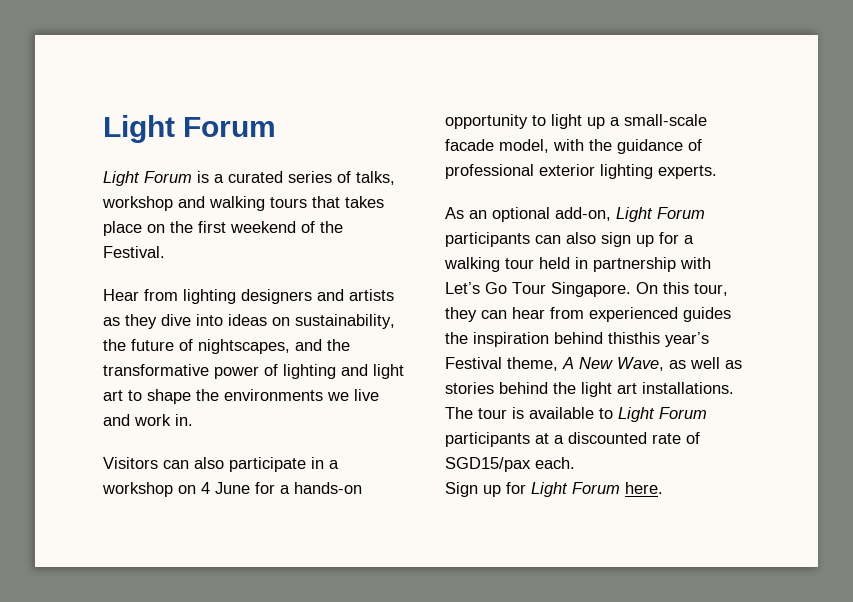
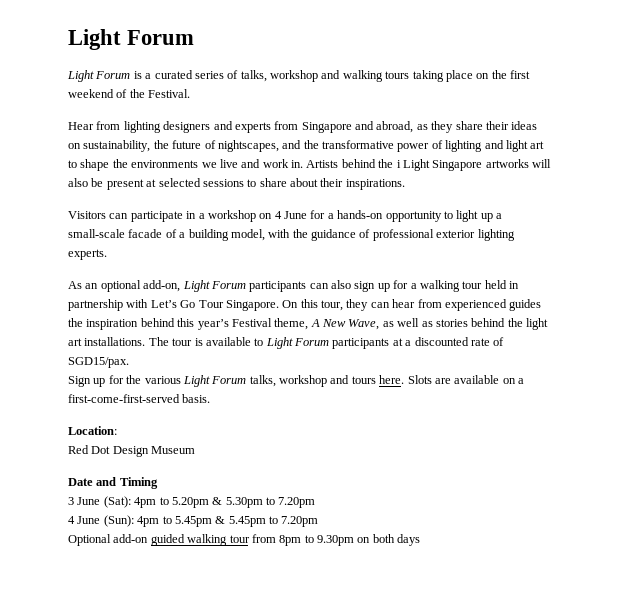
[312,196,384,208] that takes -> [412,70,444,82] taking
[349,289,394,301] [103,314,223,329] artists as they dive into -> [234,121,509,133] experts from Singapore and abroad, as they share their
(193, 420) none -> [306,159,551,171] [68,178,405,190] Artists behind the i Light Singapore artworks will also be present at selected sessions to share about their inspirations.
[194,457,224,469] also -> (129, 216) none
(494, 145) none -> [165,229,229,241] of a building
[608,332,660,344] thisthis -> [177,318,195,327] this
[445,457,575,472] SGD15/pax each. -> [68,357,129,368] SGD15/pax.
[531,482,663,497] Light Forum here. -> [126,375,524,387] [68,394,211,403] [68,426,117,435] [68,445,196,457] [68,477,158,489] [68,496,316,508] [68,515,319,527] [68,534,421,546] the various Light Forum talks, workshop and tours here. Slots are available on a first-come-first-served basis. // Location: // Red Dot Design Museum // Date and Timing // 3 June (Sat): 4pm to 5.20pm & 5.30pm to 7.20pm // 4 June (Sun): 4pm to 5.45pm & 5.45pm to 7.20pm // Optional add-on guided walking tour from 8pm to 9.30pm on both days

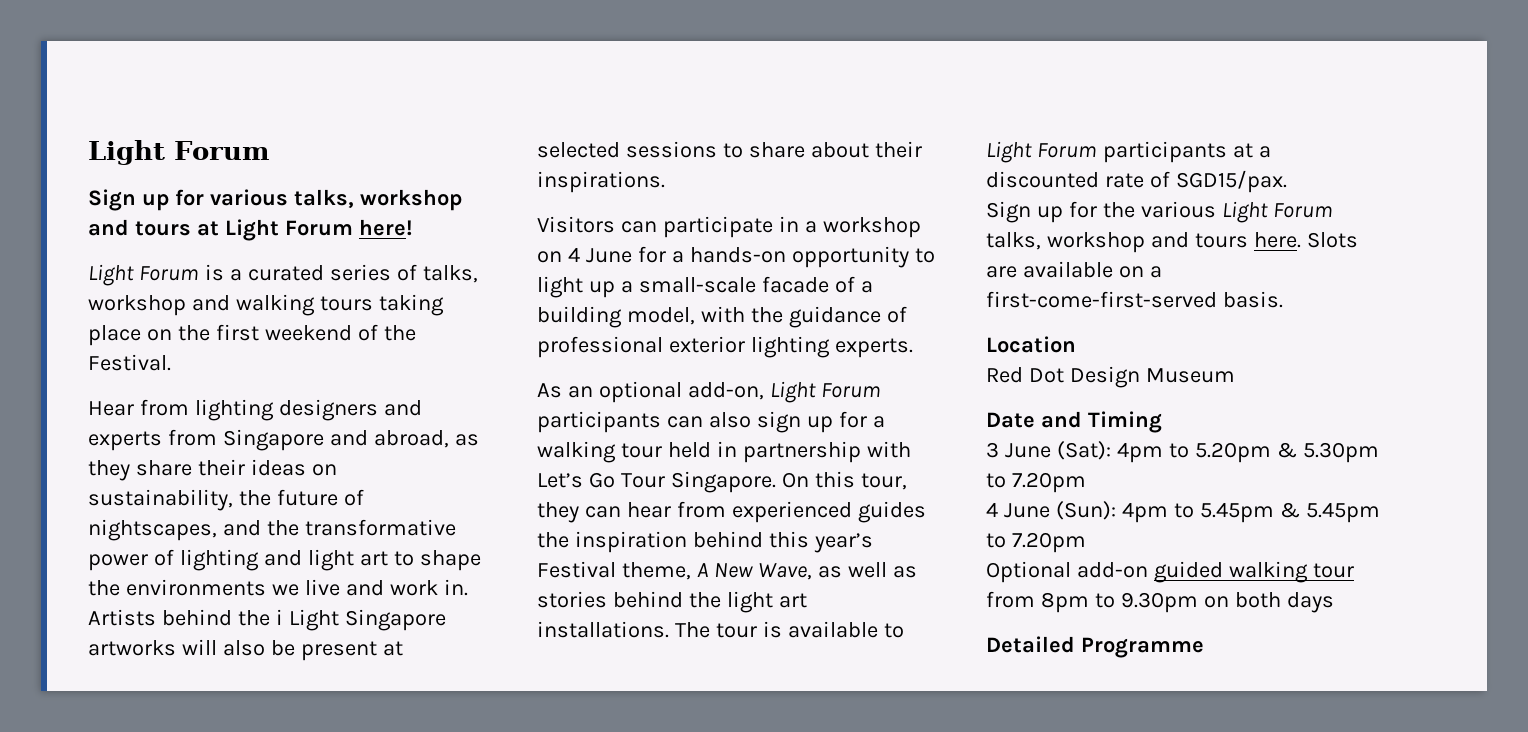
[68,29,195,50] Light Forum -> [88,140,270,165] [88,189,462,211] [88,219,412,241] Light Forum // Sign up for various talks, workshop and tours at Light Forum here!
[68,426,117,435] Location: -> [986,336,1076,353] Location
(421, 540) none -> [986,636,1204,658] // Detailed Programme

